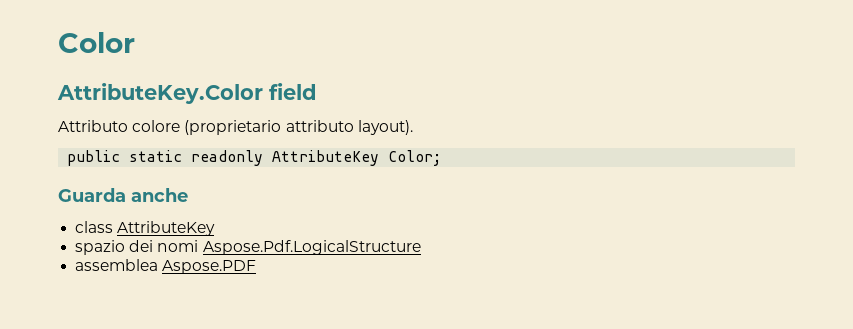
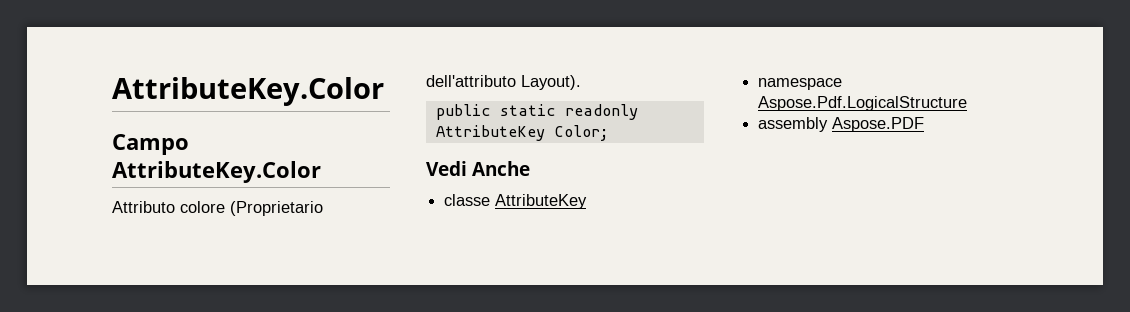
[58,32,135,53] [57,83,317,104] Color // AttributeKey.Color field -> [112,77,384,106] [112,134,189,155] [112,161,321,183] AttributeKey.Color // Campo AttributeKey.Color
[184,120,413,135] (proprietario attributo layout). -> [230,201,323,216] [426,75,581,90] (Proprietario dell'attributo Layout).
[58,188,188,202] [75,221,216,236] [75,240,199,255] Guarda anche // class AttributeKey // spazio dei nomi -> [426,161,530,176] [444,194,588,209] [758,78,843,90] Vedi Anche // classe AttributeKey // namespace
[75,259,159,271] assemblea -> [758,117,829,132] assembly

